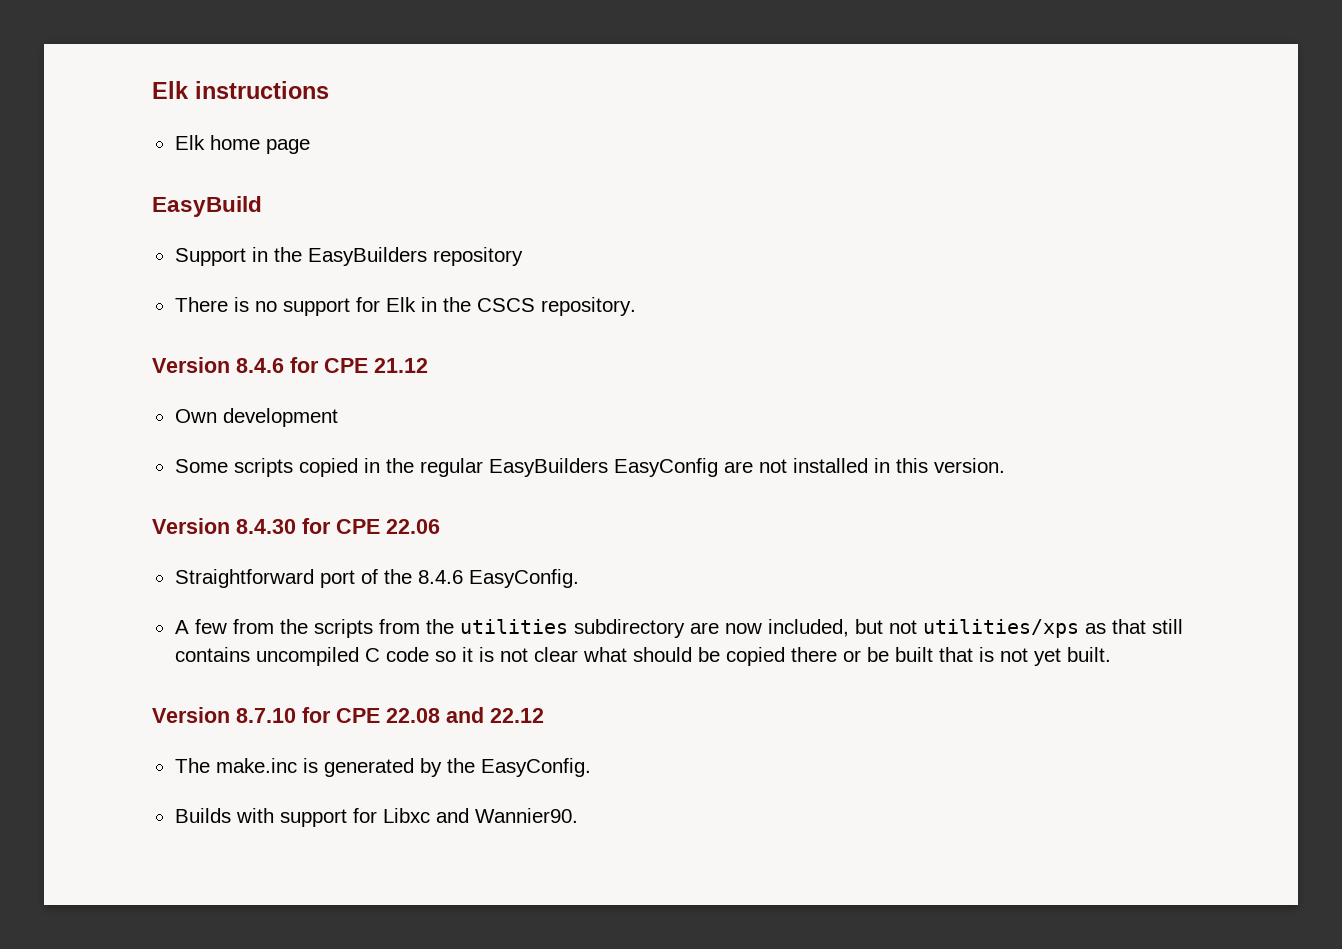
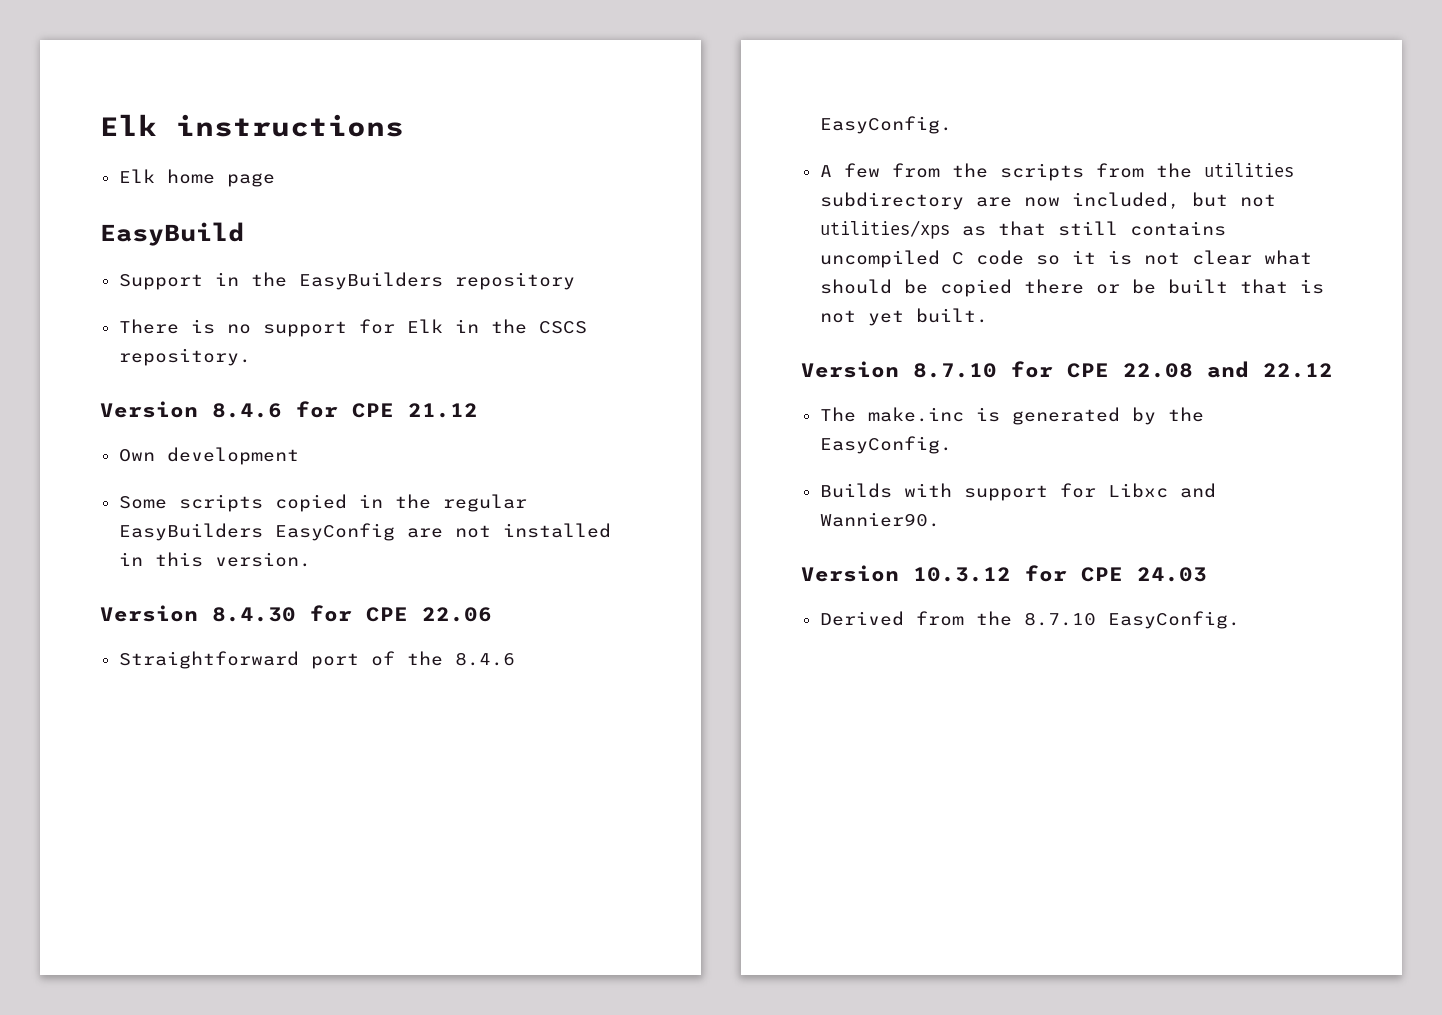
(578, 815) none -> [801,565,1207,582] [819,611,1240,629] // Version 10.3.12 for CPE 24.03 // Derived from the 8.7.10 EasyConfig.

